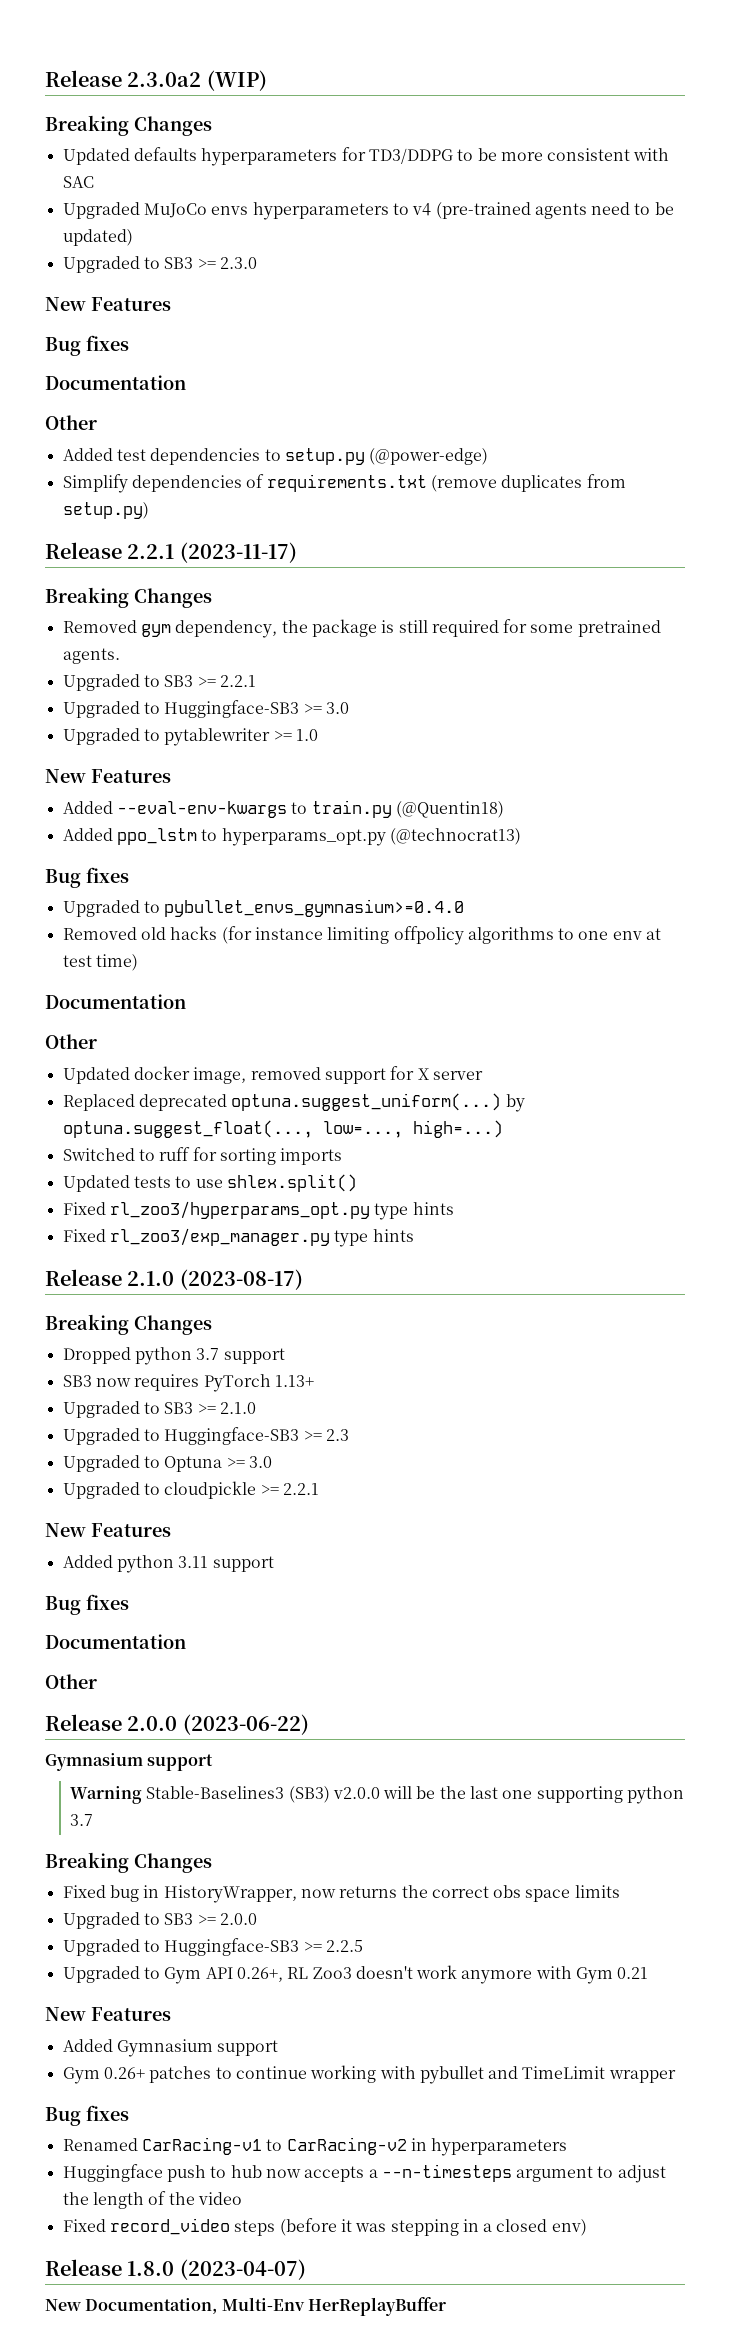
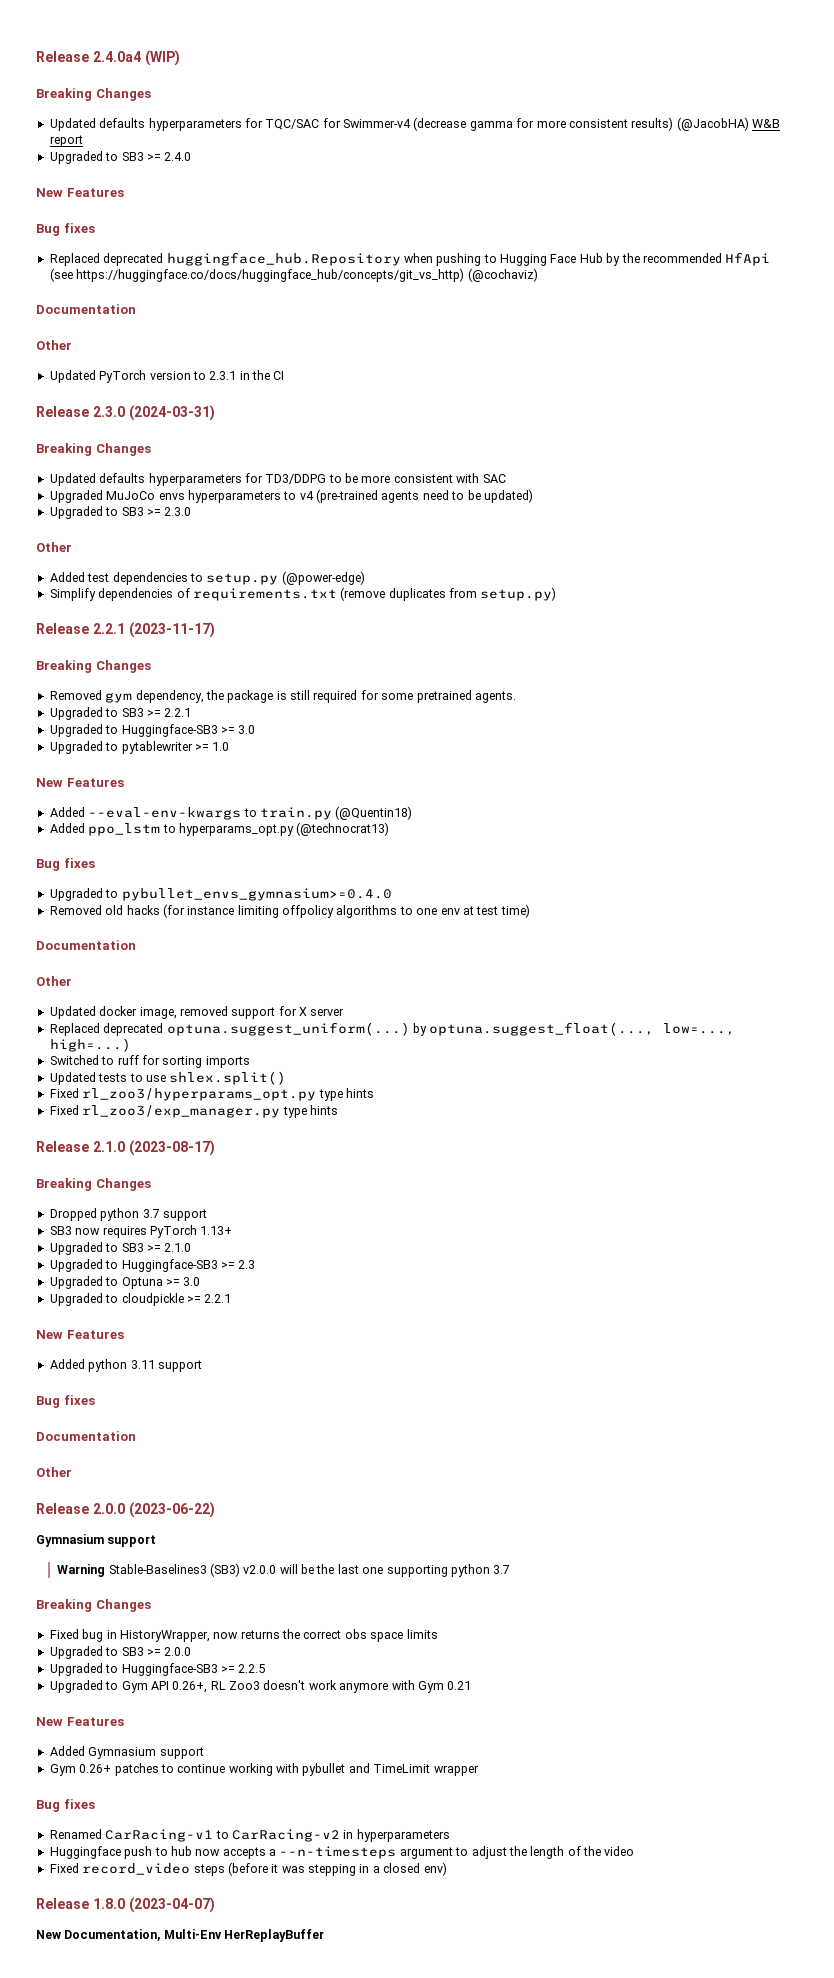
[45,70,202,87] Release 2.3.0a2 -> [36,51,141,62] Release 2.4.0a4
(212, 126) none -> [49,117,780,131] [49,135,83,147] [49,151,192,164] [36,188,124,197] [36,223,95,236] [49,252,771,266] [49,268,538,282] [36,304,136,314] [36,340,72,350] [49,370,285,383] [36,405,215,421] [36,443,151,456] // Updated defaults hyperparameters for TQC/SAC for Swimmer-v4 (decrease gamma for more consistent results) (@JacobHA) W&B report // Upgraded to SB3 >= 2.4.0 // New Features // Bug fixes // Replaced deprecated huggingface_hub.Repository when pushing to Hugging Face Hub by the recommended HfApi (see https://huggingface.co/docs/huggingface_hub/concepts/git_vs_http) (@cochaviz) // Documentation // Other // Updated PyTorch version to 2.3.1 in the CI // Release 2.3.0 (2024-03-31) // Breaking Changes
[45,297,171,311] [45,335,129,356] [45,375,186,390] // New Features // Bug fixes // Documentation -> (192, 511) none

